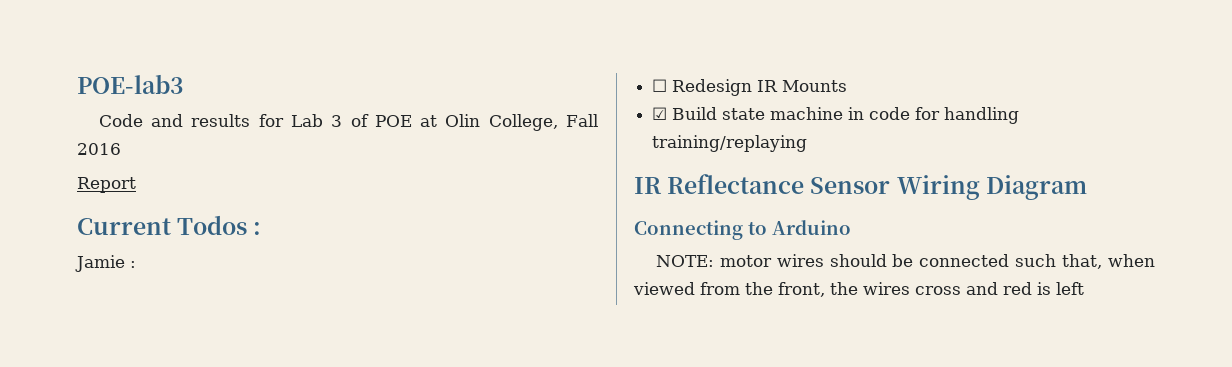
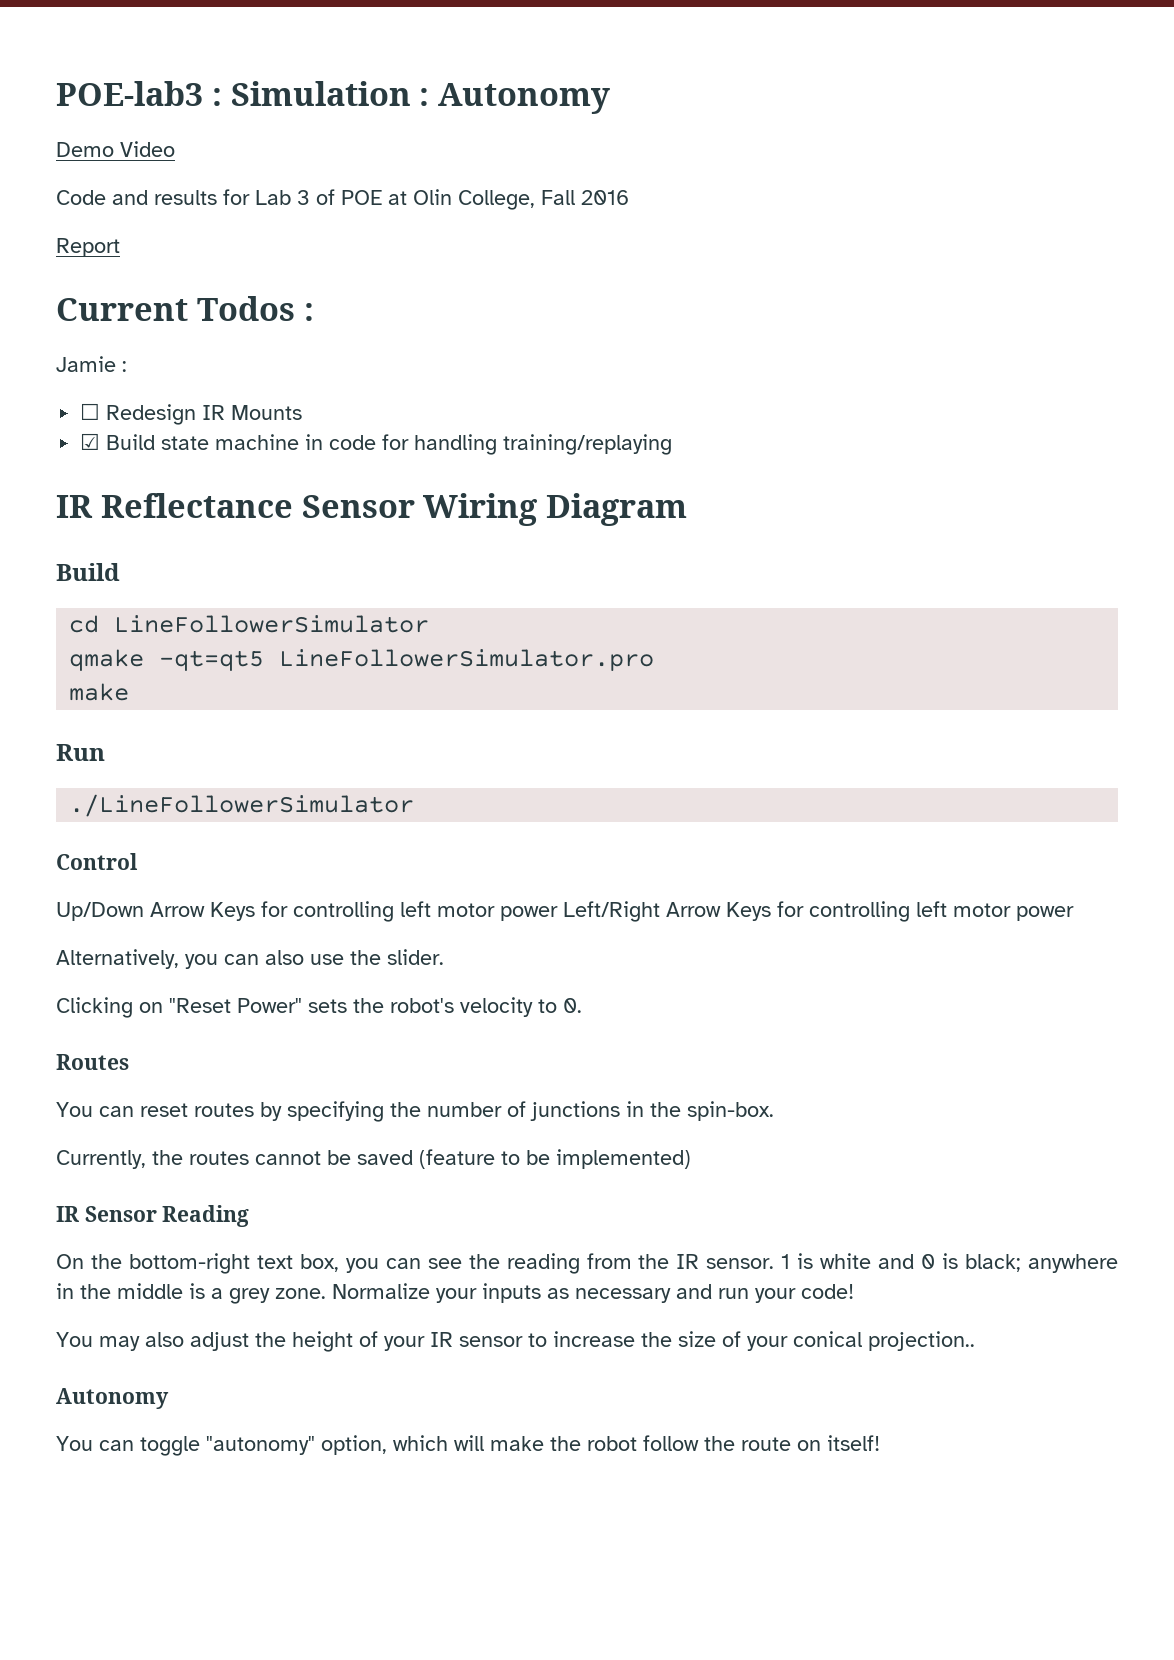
(184, 84) none -> [211,81,611,114] [56,141,175,157] : Simulation : Autonomy // Demo Video
[634,220,851,240] [655,254,1155,269] [633,282,1084,297] Connecting to Arduino // NOTE: motor wires should be connected such that, when viewed from the front, the wires cross and red is left -> [56,563,120,581] [69,615,430,633] [69,649,655,671] [69,683,130,701] [56,744,105,761] [69,794,415,817] [56,853,138,870] [56,901,1074,922] [56,949,444,969] [56,997,582,1018] [56,1054,129,1070] [56,1101,774,1122] [56,1149,691,1169] [56,1205,250,1227] [56,1253,1119,1274] [56,1283,854,1304] [56,1331,975,1352] [56,1388,169,1409] [56,1435,880,1456] Build // cd LineFollowerSimulator // qmake -qt=qt5 LineFollowerSimulator.pro // make // Run // ./LineFollowerSimulator // Control // Up/Down Arrow Keys for controlling left motor power Left/Right Arrow Keys for controlling left motor power // Alternatively, you can also use the slider. // Clicking on "Reset Power" sets the robot's velocity to 0. // Routes // You can reset routes by specifying the number of junctions in the spin-box. // Currently, the routes cannot be saved (feature to be implemented) // IR Sensor Reading // On the bottom-right text box, you can see the reading from the IR sensor. 1 is white and 0 is black; anywhere in the middle is a grey zone. Normalize your inputs as necessary and run your code! // You may also adjust the height of your IR sensor to increase the size of your conical projection.. // Autonomy // You can toggle "autonomy" option, which will make the robot follow the route on itself!

